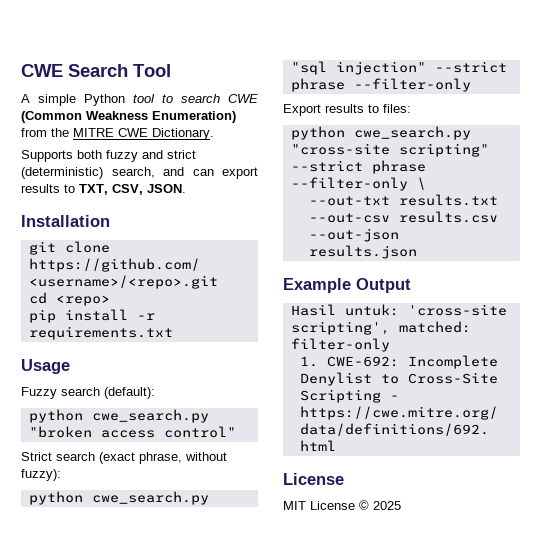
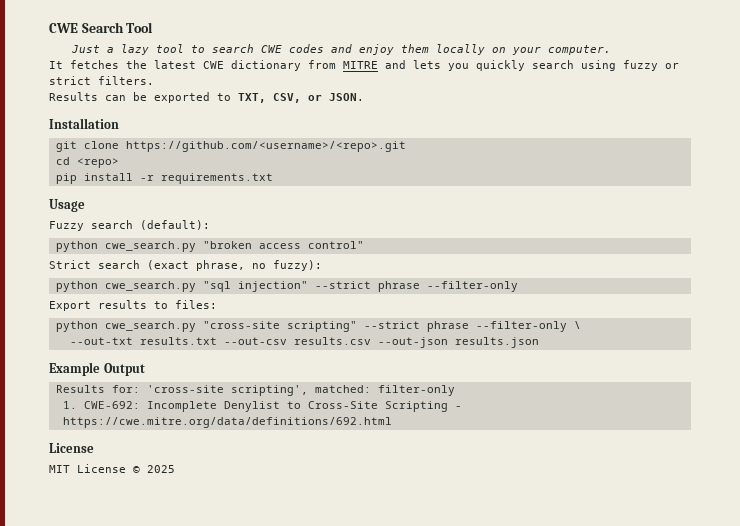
[21,94,125,106] A simple Python -> [71,44,150,55] Just a lazy
[21,111,236,123] [21,128,214,140] [21,150,196,162] [21,167,258,179] [21,184,60,193] (Common Weakness Enumeration) from the MITRE CWE Dictionary. // Supports both fuzzy and strict (deterministic) search, and can export results -> [289,44,612,55] [49,60,679,71] [49,76,154,85] [49,92,210,103] codes and enjoy them locally on your computer. // It fetches the latest CWE dictionary from MITRE and lets you quickly search using fuzzy or strict filters. // Results can be exported
(143, 189) none -> [308,95,322,101] or
[185,452,227,461] without -> [252,263,266,269] no
[290,304,399,316] Hasil untuk: -> [55,385,140,393] Results for:

